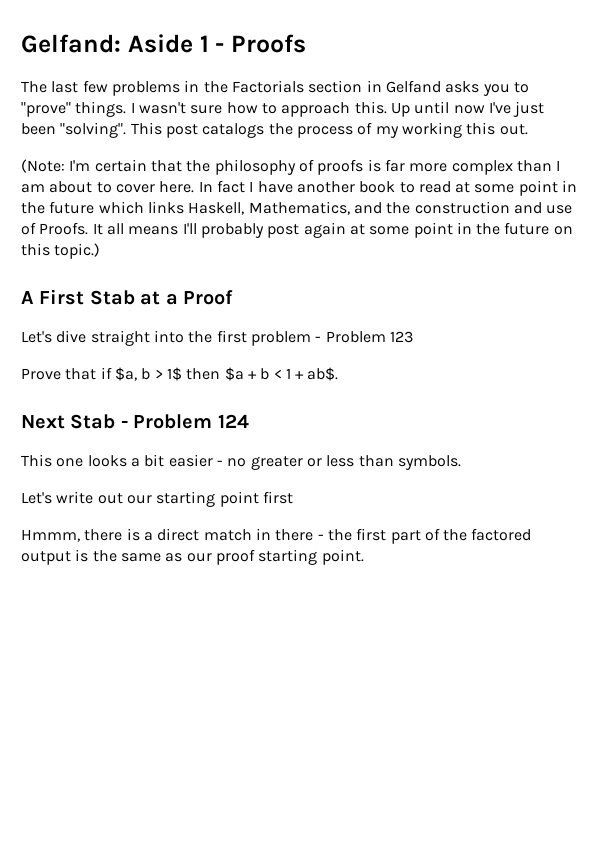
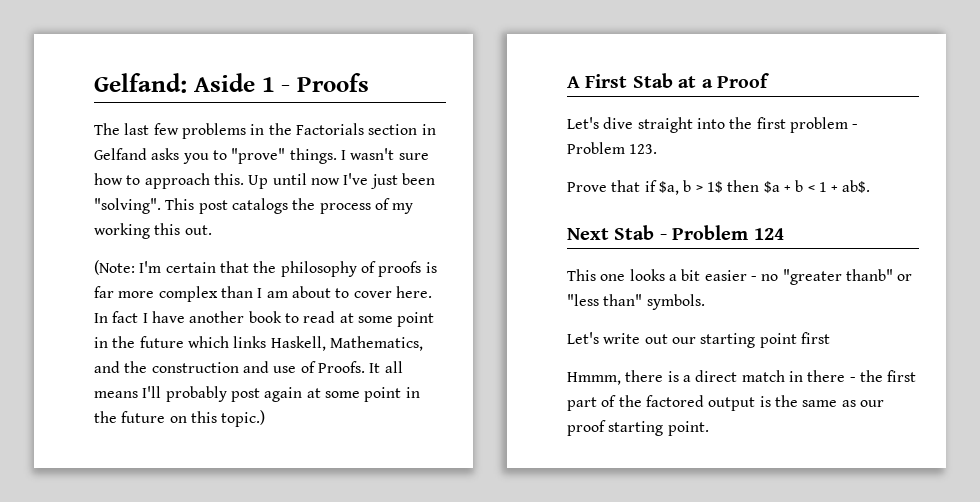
[389,331,413,343] 123 -> [629,144,658,154] 123.
[250,455,394,470] greater or less than -> [782,269,913,285] [567,294,643,306] "greater thanb" or "less than"

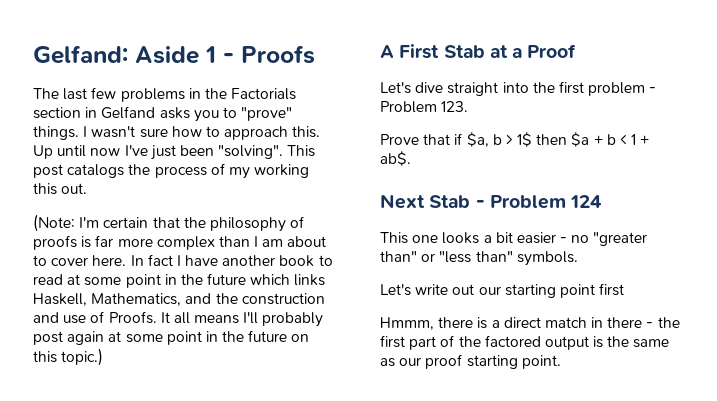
[845,269,893,281] thanb" -> [380,251,417,262] than"

